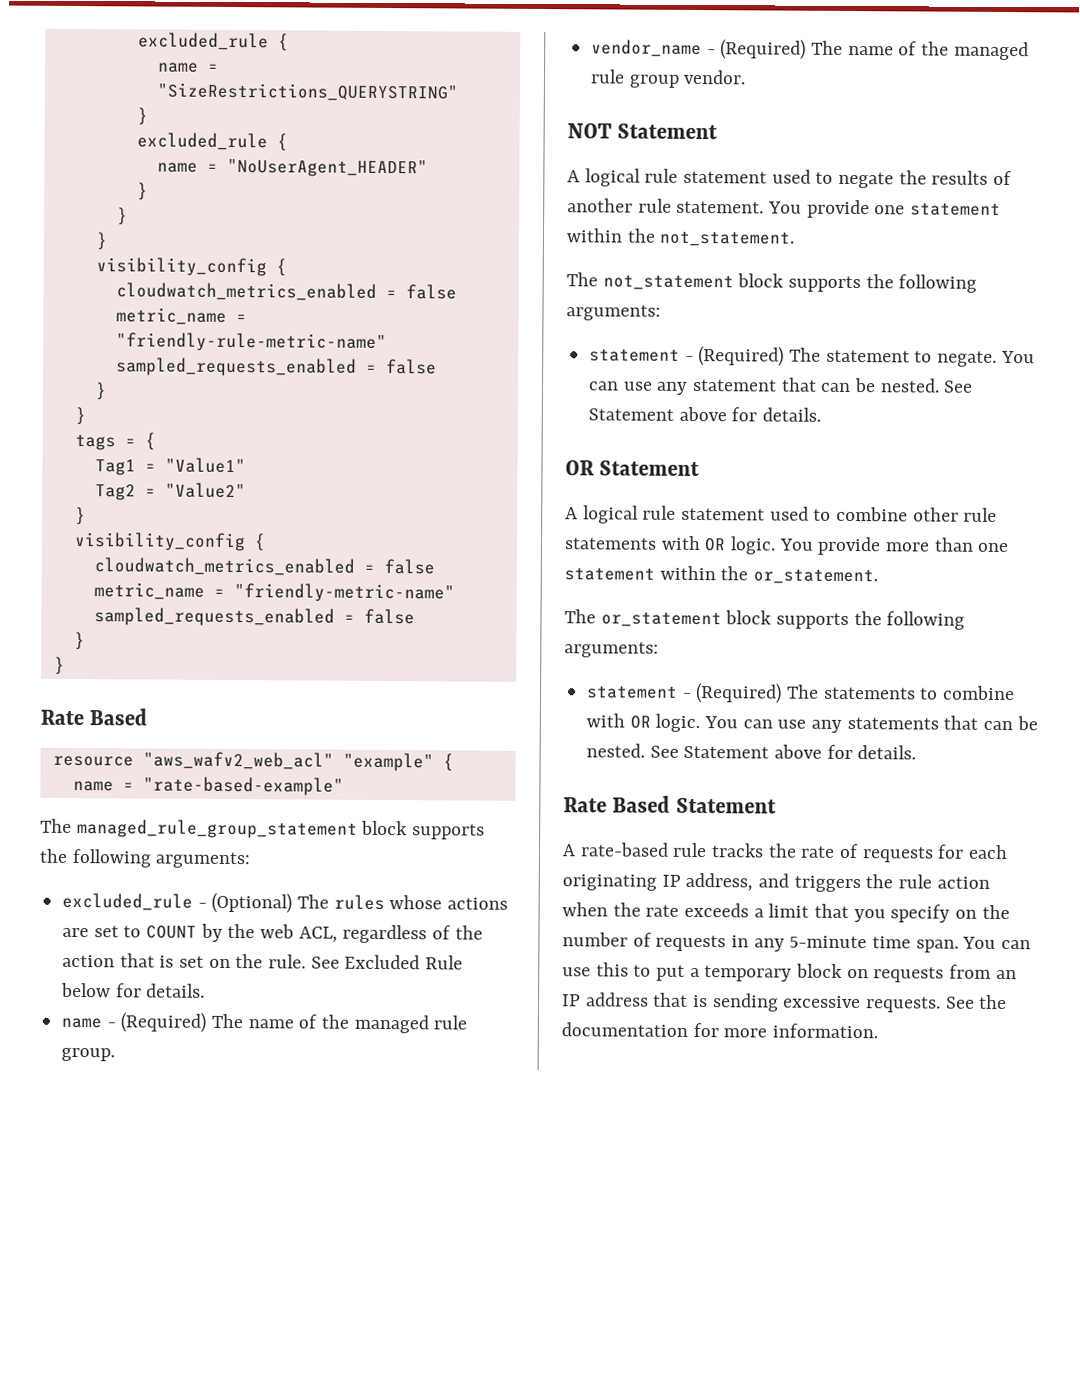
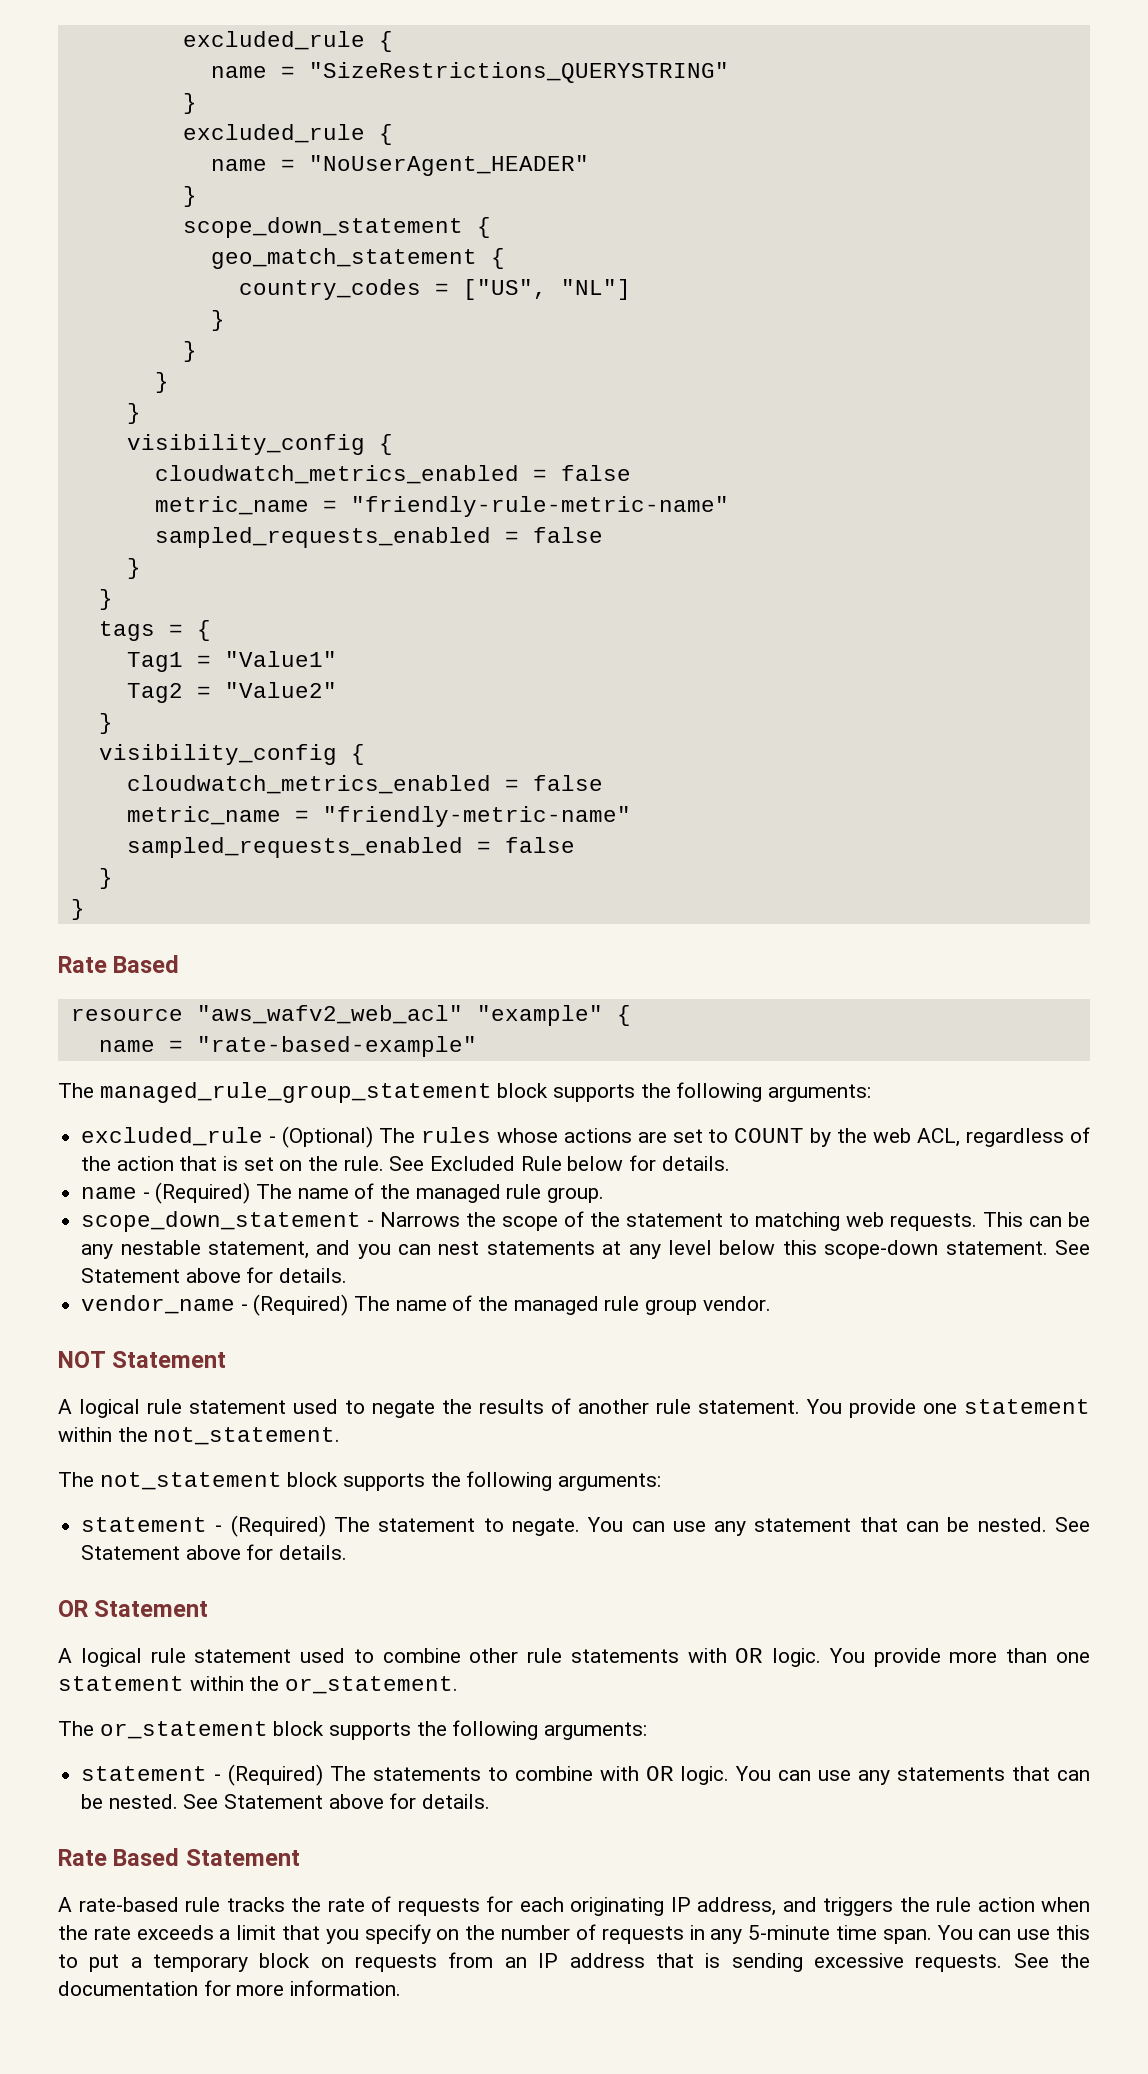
(148, 191) none -> [182,217,491,238] [210,248,505,269] [238,279,631,300] [210,310,225,331] [182,341,197,362] // scope_down_statement { // geo_match_statement { // country_codes = ["US", "NL"] // } // }
(116, 1054) none -> [81,1211,1090,1232] [81,1240,1090,1259] [81,1267,348,1283] // scope_down_statement - Narrows the scope of the statement to matching web requests. This can be any nestable statement, and you can nest statements at any level below this scope-down statement. See Statement above for details.

